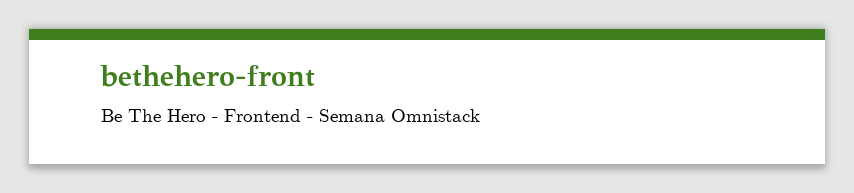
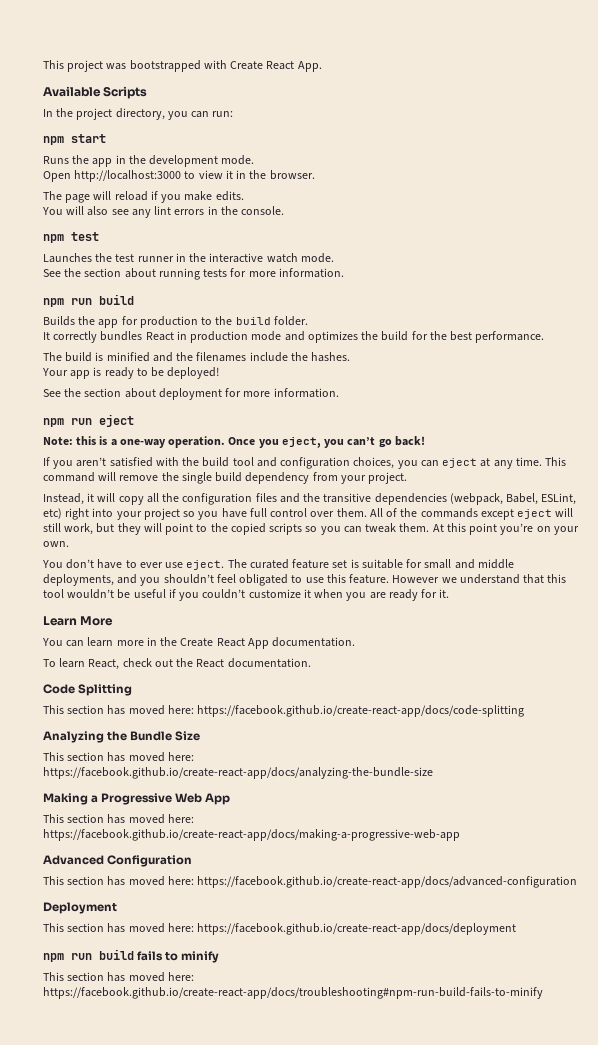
[100,65,315,87] [101,109,480,122] bethehero-front // Be The Hero - Frontend - Semana Omnistack -> [43,60,322,72] [43,86,148,99] [43,108,234,120] [43,134,106,145] [43,155,255,167] [43,170,315,182] [43,191,244,203] [42,206,285,218] [43,232,99,243] [43,253,334,263] [43,268,344,280] [43,294,134,307] [43,316,308,328] [43,331,545,343] [43,352,351,362] [42,367,220,379] [43,388,339,400] [43,414,134,427] [43,436,425,448] [43,457,567,469] [43,472,408,484] [43,493,577,505] [43,508,574,520] [43,523,579,535] [43,541,69,547] [42,559,514,570] [43,574,567,586] [43,589,450,601] [43,616,114,626] [42,637,356,649] [43,658,311,670] [43,684,133,696] [43,705,525,717] [43,731,201,743] [43,752,194,762] [43,767,433,779] [43,793,231,805] [43,814,194,824] [43,829,460,841] [43,855,193,867] [43,876,578,888] [43,902,117,914] [43,923,517,935] [43,949,220,963] [43,972,194,982] [43,987,543,999] This project was bootstrapped with Create React App. // Available Scripts // In the project directory, you can run: // npm start // Runs the app in the development mode. // Open http://localhost:3000 to view it in the browser. // The page will reload if you make edits. // You will also see any lint errors in the console. // npm test // Launches the test runner in the interactive watch mode. // See the section about running tests for more information. // npm run build // Builds the app for production to the build folder. // It correctly bundles React in production mode and optimizes the build for the best performance. // The build is minified and the filenames include the hashes. // Your app is ready to be deployed! // See the section about deployment for more information. // npm run eject // Note: this is a one-way operation. Once you eject, you can’t go back! // If you aren’t satisfied with the build tool and configuration choices, you can eject at any time. This command will remove the single build dependency from your project. // Instead, it will copy all the configuration files and the transitive dependencies (webpack, Babel, ESLint, etc) right into your project so you have full control over them. All of the commands except eject will still work, but they will point to the copied scripts so you can tweak them. At this point you’re on your own. // You don’t have to ever use eject. The curated feature set is suitable for small and middle deployments, and you shouldn’t feel obligated to use this feature. However we understand that this tool wouldn’t be useful if you couldn’t customize it when you are ready for it. // Learn More // You can learn more in the Create React App documentation. // To learn React, check out the React documentation. // Code Splitting // This section has moved here: https://facebook.github.io/create-react-app/docs/code-splitting // Analyzing the Bundle Size // This section has moved here: https://facebook.github.io/create-react-app/docs/analyzing-the-bundle-size // Making a Progressive Web App // This section has moved here: https://facebook.github.io/create-react-app/docs/making-a-progressive-web-app // Advanced Configuration // This section has moved here: https://facebook.github.io/create-react-app/docs/advanced-configuration // Deployment // This section has moved here: https://facebook.github.io/create-react-app/docs/deployment // npm run build fails to minify // This section has moved here: https://facebook.github.io/create-react-app/docs/troubleshooting#npm-run-build-fails-to-minify

